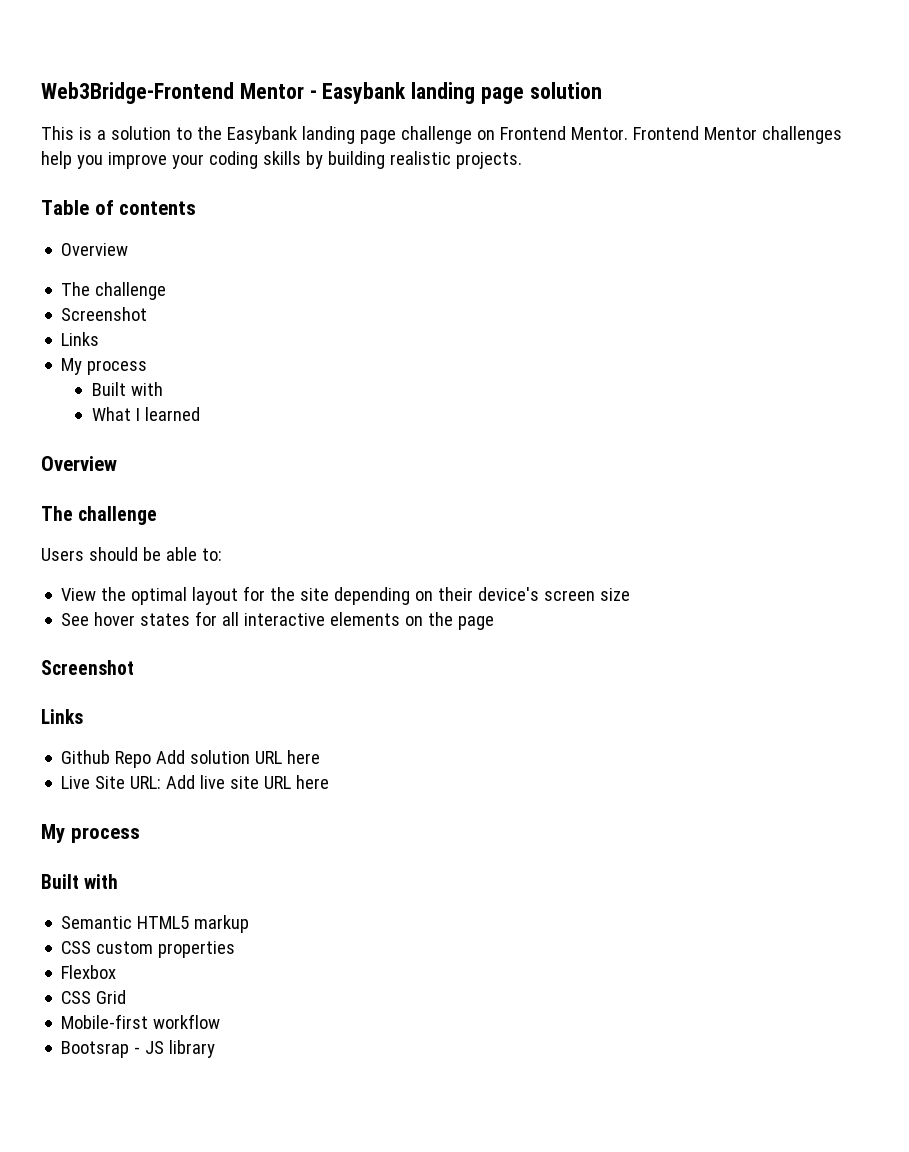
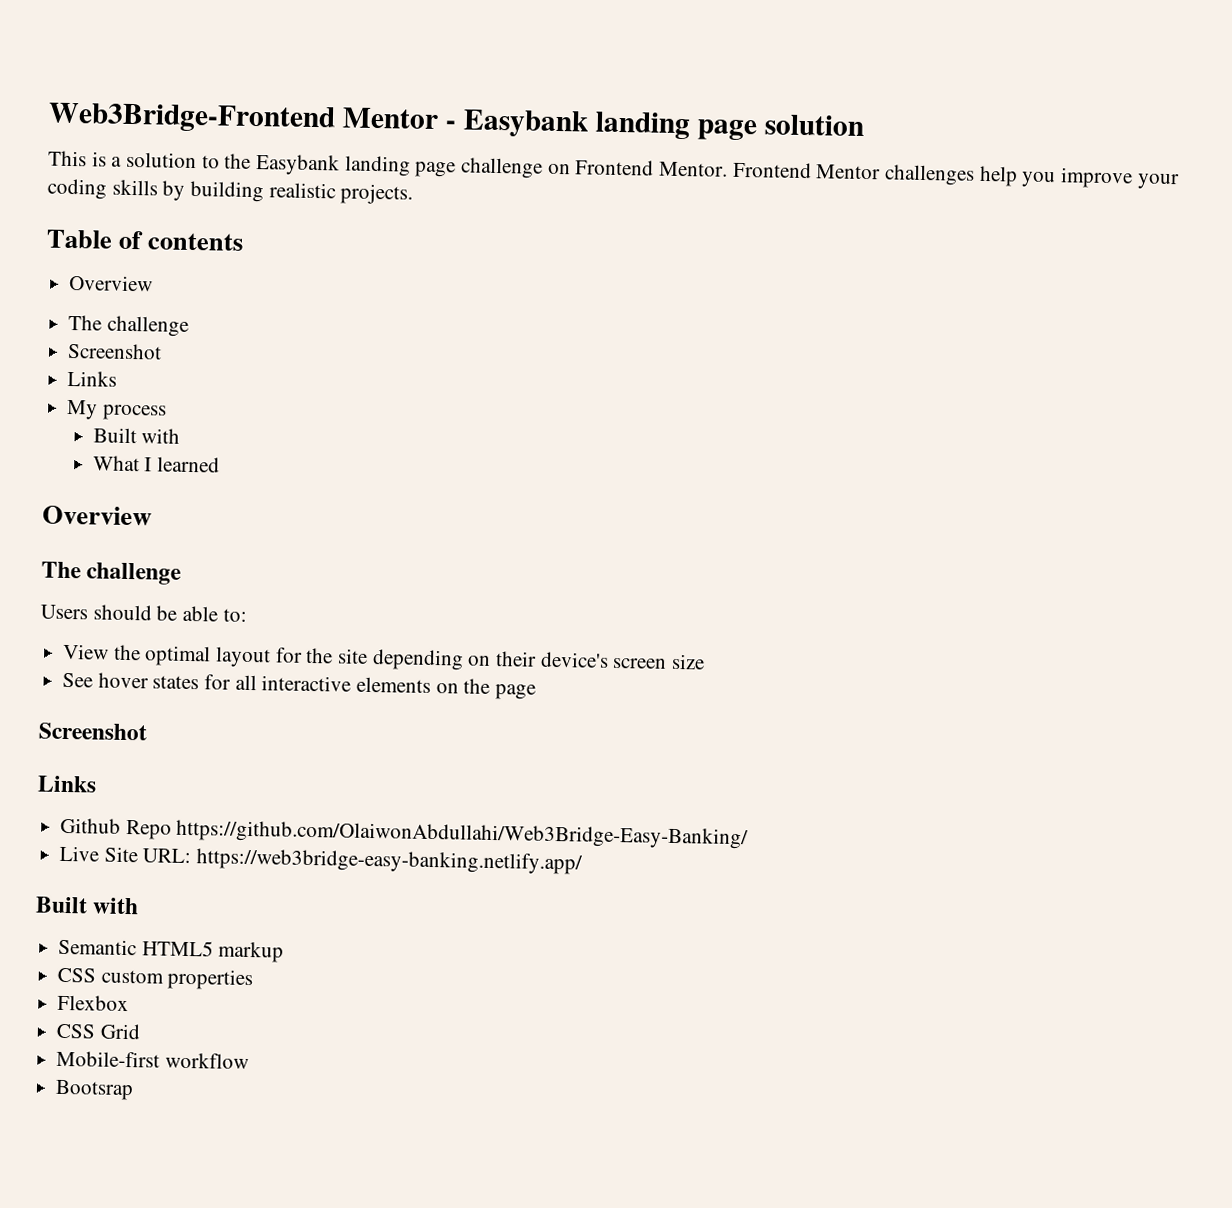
[156,750,321,764] Add solution URL here -> [176,819,750,850] https://github.com/OlaiwonAbdullahi/Web3Bridge-Easy-Banking/
[166,775,330,789] [41,824,140,843] Add live site URL here // My process -> [196,848,584,875] https://web3bridge-easy-banking.netlify.app/
[134,1040,216,1058] - JS library -> (135, 1090) none

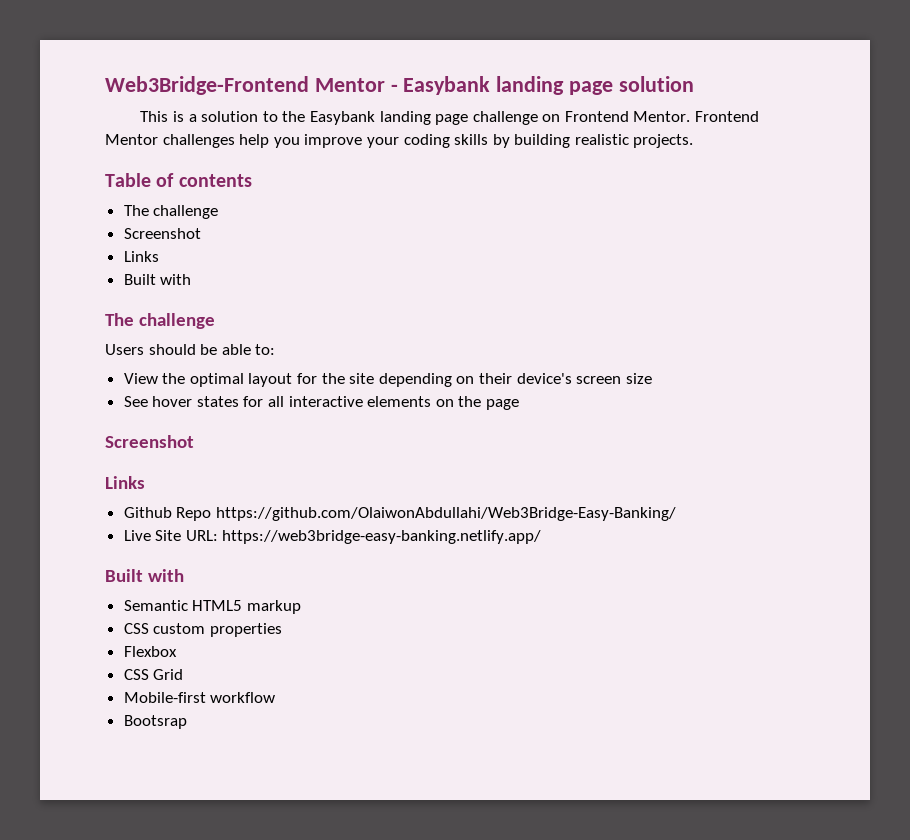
[69,274,154,292] // Overview -> (252, 180) none
[66,399,167,421] [92,427,181,444] [92,455,221,473] [42,505,152,526] // My process // Built with // What I learned // Overview -> [123,274,192,285] // Built with

